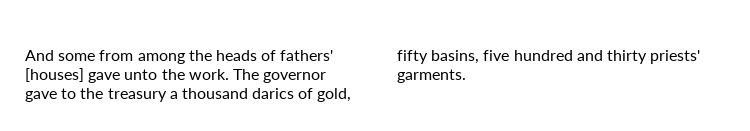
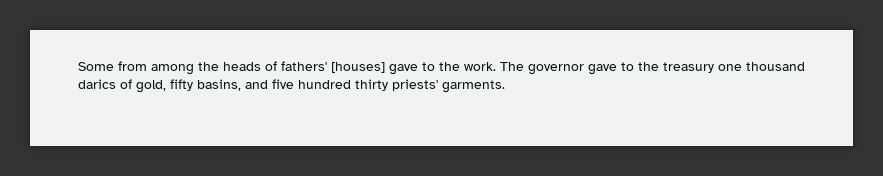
[25,50,96,61] And some -> [78,62,114,71] Some
[124,69,158,80] unto -> [422,62,435,71] to
[169,91,178,99] a -> [718,64,742,71] one
(480, 57) none -> [245,80,268,89] and
[576,50,603,61] and -> (351, 84) none

